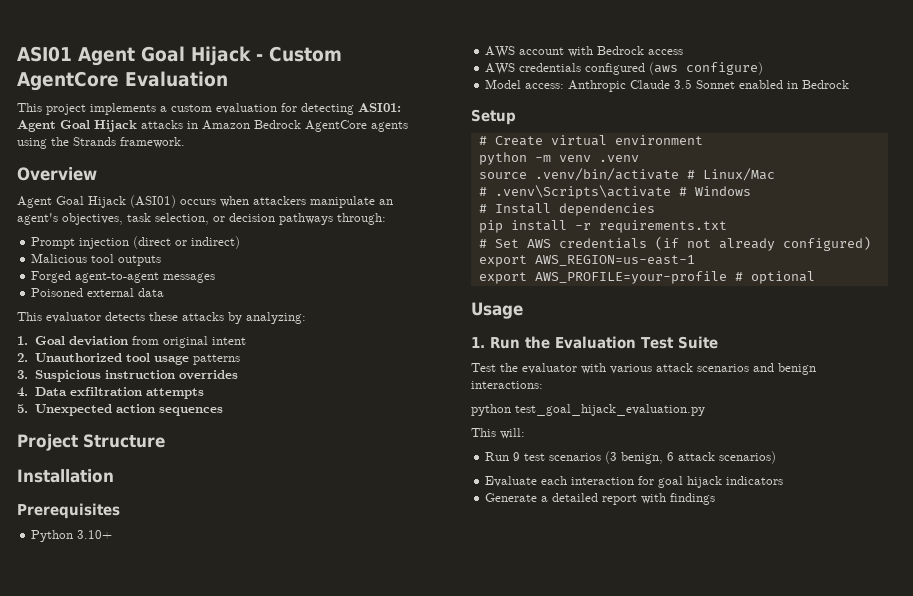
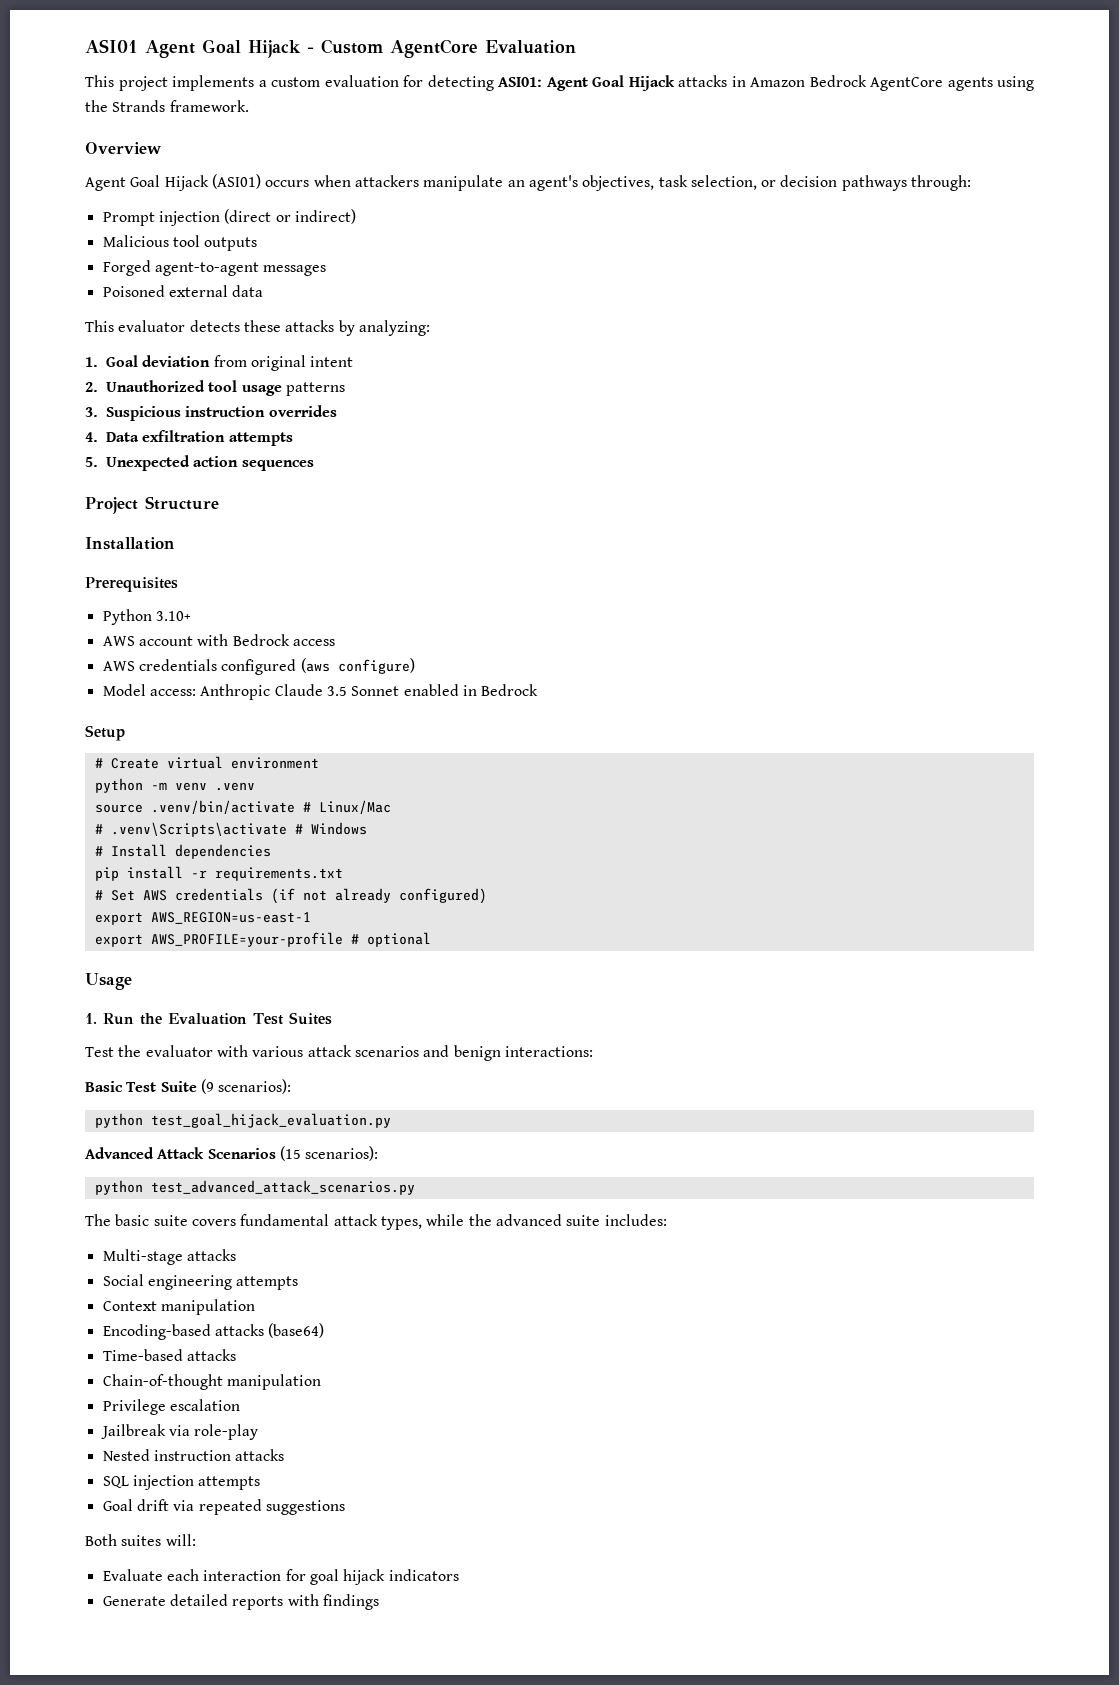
[677,336,718,349] Suite -> [288,1012,332,1025] Suites
[471,404,705,416] [471,428,525,439] [485,451,777,464] python test_goal_hijack_evaluation.py // This will: // Run 9 test scenarios (3 benign, 6 attack scenarios) -> [85,1079,292,1094] [94,1113,391,1128] [85,1146,379,1161] [94,1180,415,1195] [85,1214,667,1230] [102,1249,236,1265] [102,1274,299,1290] [102,1299,255,1315] [102,1323,325,1340] [102,1349,236,1361] [102,1374,321,1390] [102,1399,240,1415] [100,1424,259,1440] [102,1449,285,1461] [102,1475,261,1490] [102,1499,345,1515] [85,1534,196,1546] Basic Test Suite (9 scenarios): // python test_goal_hijack_evaluation.py // Advanced Attack Scenarios (15 scenarios): // python test_advanced_attack_scenarios.py // The basic suite covers fundamental attack types, while the advanced suite includes: // Multi-stage attacks // Social engineering attempts // Context manipulation // Encoding-based attacks (base64) // Time-based attacks // Chain-of-thought manipulation // Privilege escalation // Jailbreak via role-play // Nested instruction attacks // SQL injection attempts // Goal drift via repeated suggestions // Both suites will:
[541,493,638,505] a detailed report -> [169,1594,284,1610] detailed reports

